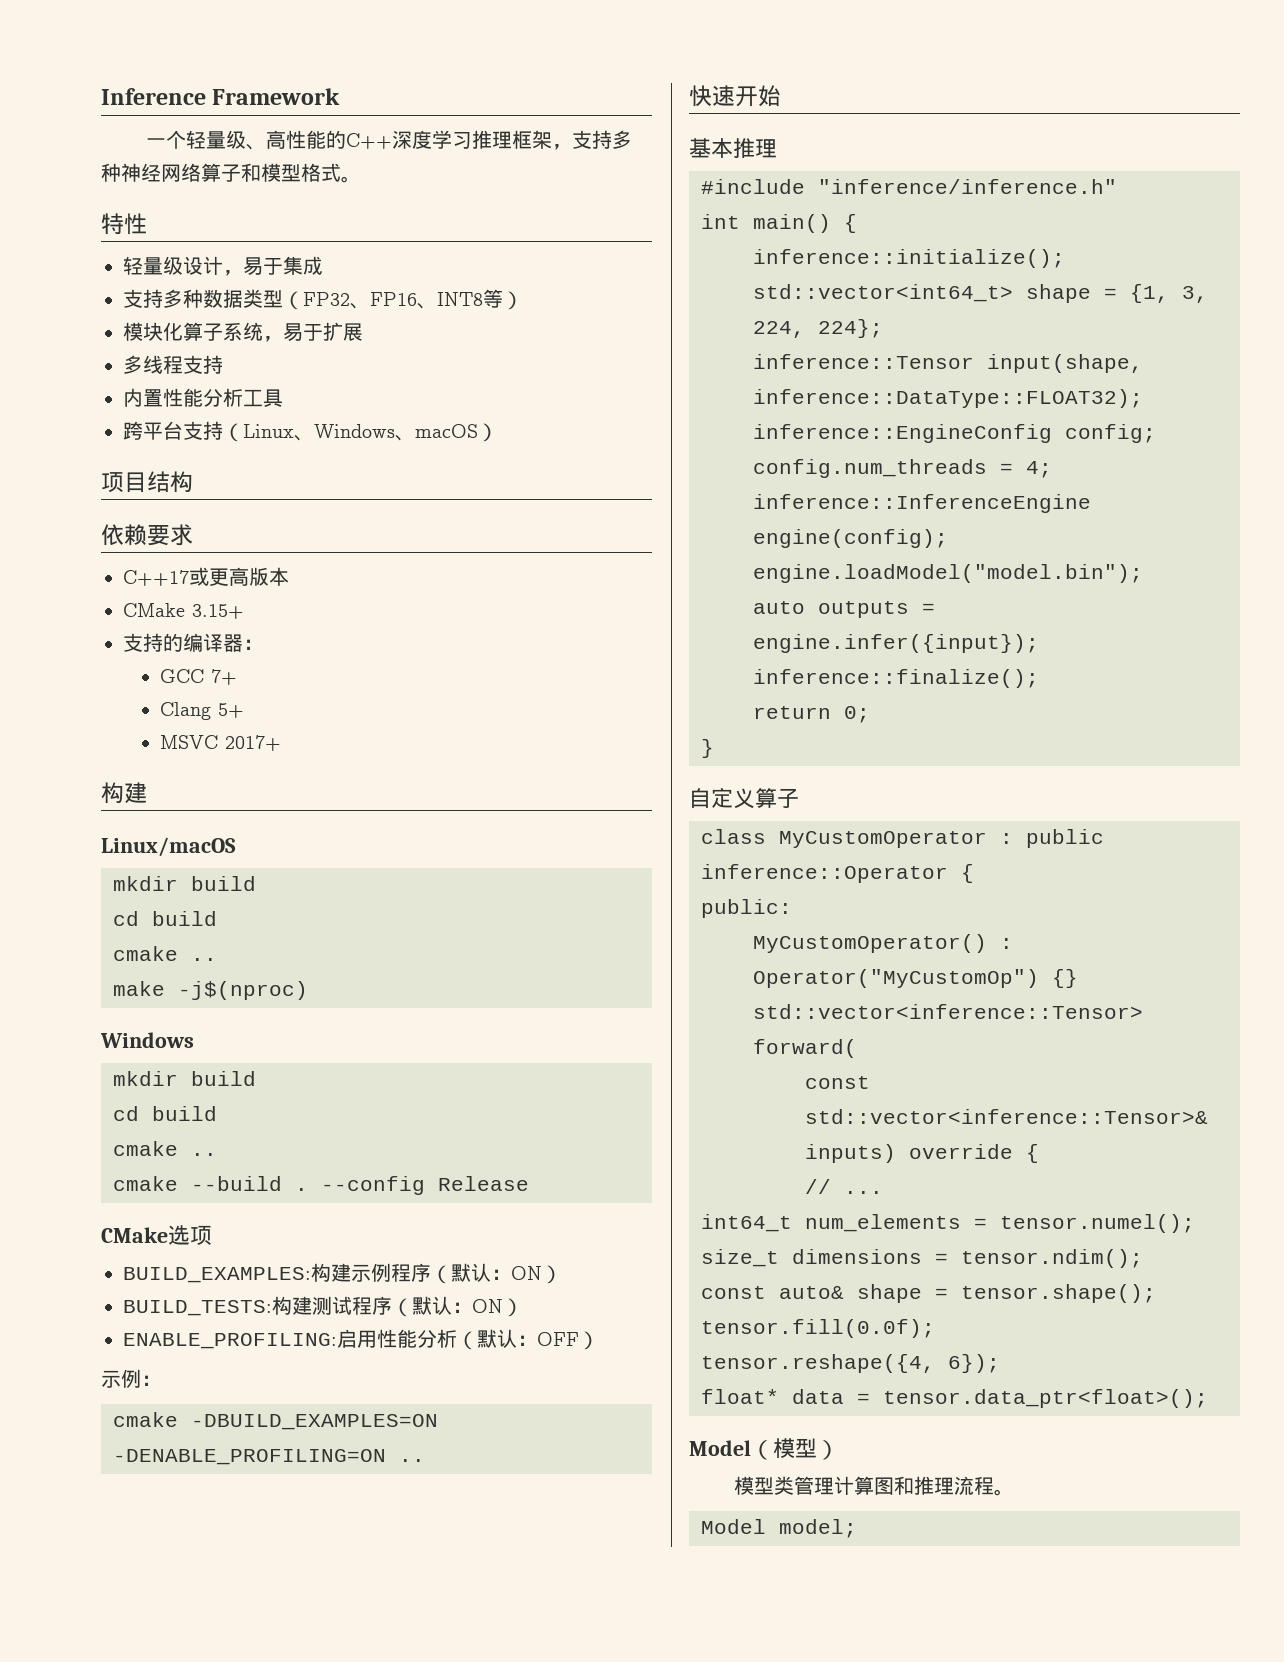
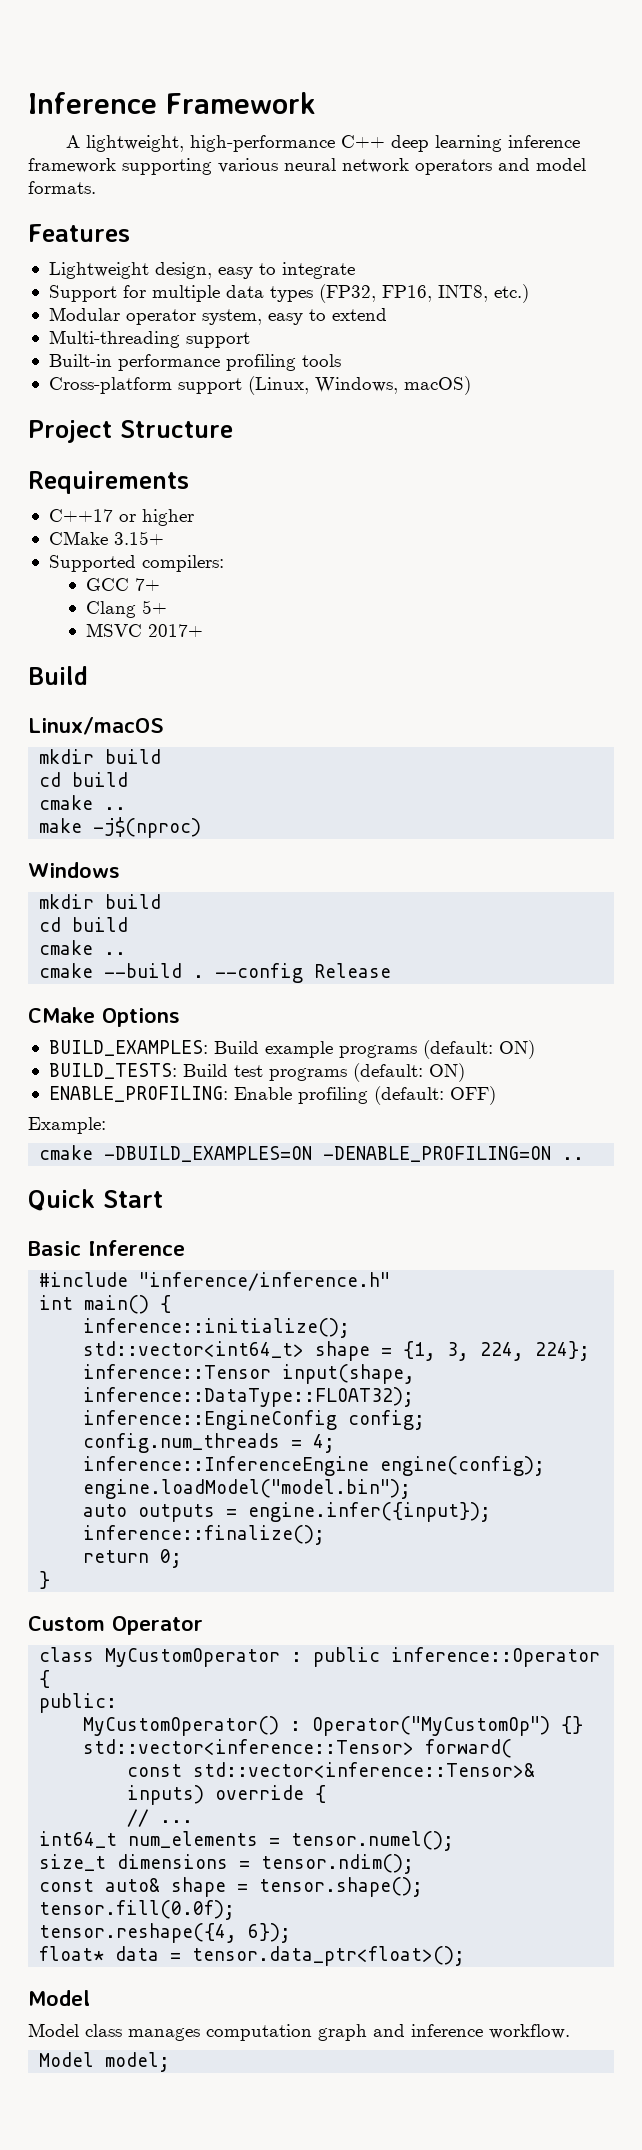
[146,130,633,150] [101,163,361,183] [101,213,147,235] [123,256,323,276] [123,289,523,310] [123,322,363,342] [123,355,223,374] [123,388,283,407] [123,421,498,442] [101,471,193,493] [101,524,193,546] 一个轻量级、高性能的C++深度学习推理框架，支持多种神经网络算子和模型格式。 // 特性 // 轻量级设计，易于集成 // 支持多种数据类型（FP32、FP16、INT8等） // 模块化算子系统，易于扩展 // 多线程支持 // 内置性能分析工具 // 跨平台支持（Linux、Windows、macOS） // 项目结构 // 依赖要求 -> [65,135,580,152] [28,158,586,175] [28,181,96,194] [28,224,130,242] [48,262,355,279] [48,284,529,303] [48,307,387,325] [48,330,250,348] [48,354,341,371] [48,376,471,395] [28,420,233,443] [28,471,189,494] A lightweight, high-performance C++ deep learning inference framework supporting various neural network operators and model formats. // Features // Lightweight design, easy to integrate // Support for multiple data types (FP32, FP16, INT8, etc.) // Modular operator system, easy to extend // Multi-threading support // Built-in performance profiling tools // Cross-platform support (Linux, Windows, macOS) // Project Structure // Requirements
[189,567,289,586] 或更高版本 -> [118,509,194,526] or higher
[123,633,263,652] 支持的编译器： -> [48,555,224,572] Supported compilers:
[101,782,147,804] 构建 -> [28,666,88,685] Build
[168,1225,212,1245] 选项 -> [102,1008,180,1027] Options
[311,1263,562,1284] [123,1296,523,1317] [123,1329,599,1350] [101,1369,161,1388] 构建示例程序（默认：ON） // BUILD_TESTS:构建测试程序（默认：ON） // ENABLE_PROFILING:启用性能分析（默认：OFF） // 示例： -> [213,1040,535,1059] [48,1063,465,1082] [48,1086,496,1105] [28,1117,106,1134] Build example programs (default: ON) // BUILD_TESTS: Build test programs (default: ON) // ENABLE_PROFILING: Enable profiling (default: OFF) // Example:
[689,85,781,107] [689,138,777,158] 快速开始 // 基本推理 -> [28,1189,163,1211] [28,1240,185,1256] Quick Start // Basic Inference
[689,788,799,809] 自定义算子 -> [28,1616,203,1635] Custom Operator
[751,1438,839,1460] [734,1476,1015,1496] （模型） // 模型类管理计算图和推理流程。 -> [28,2023,570,2041] // Model class manages computation graph and inference workflow.

